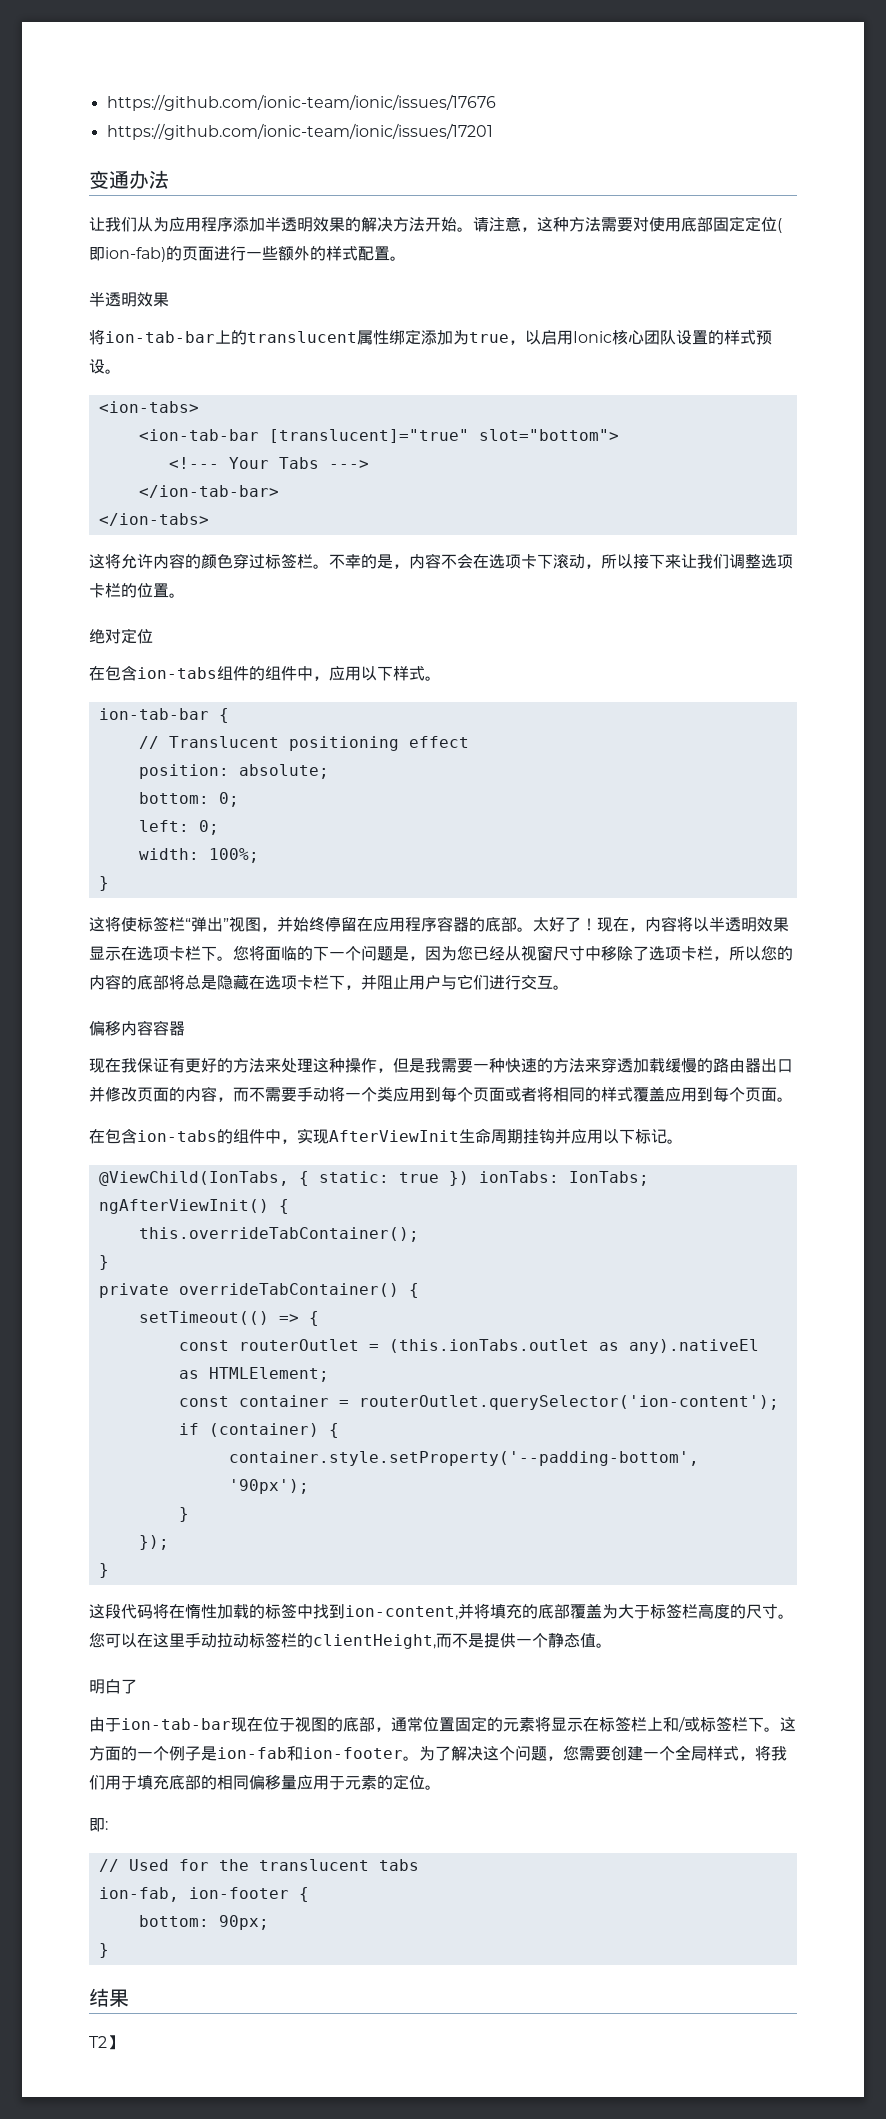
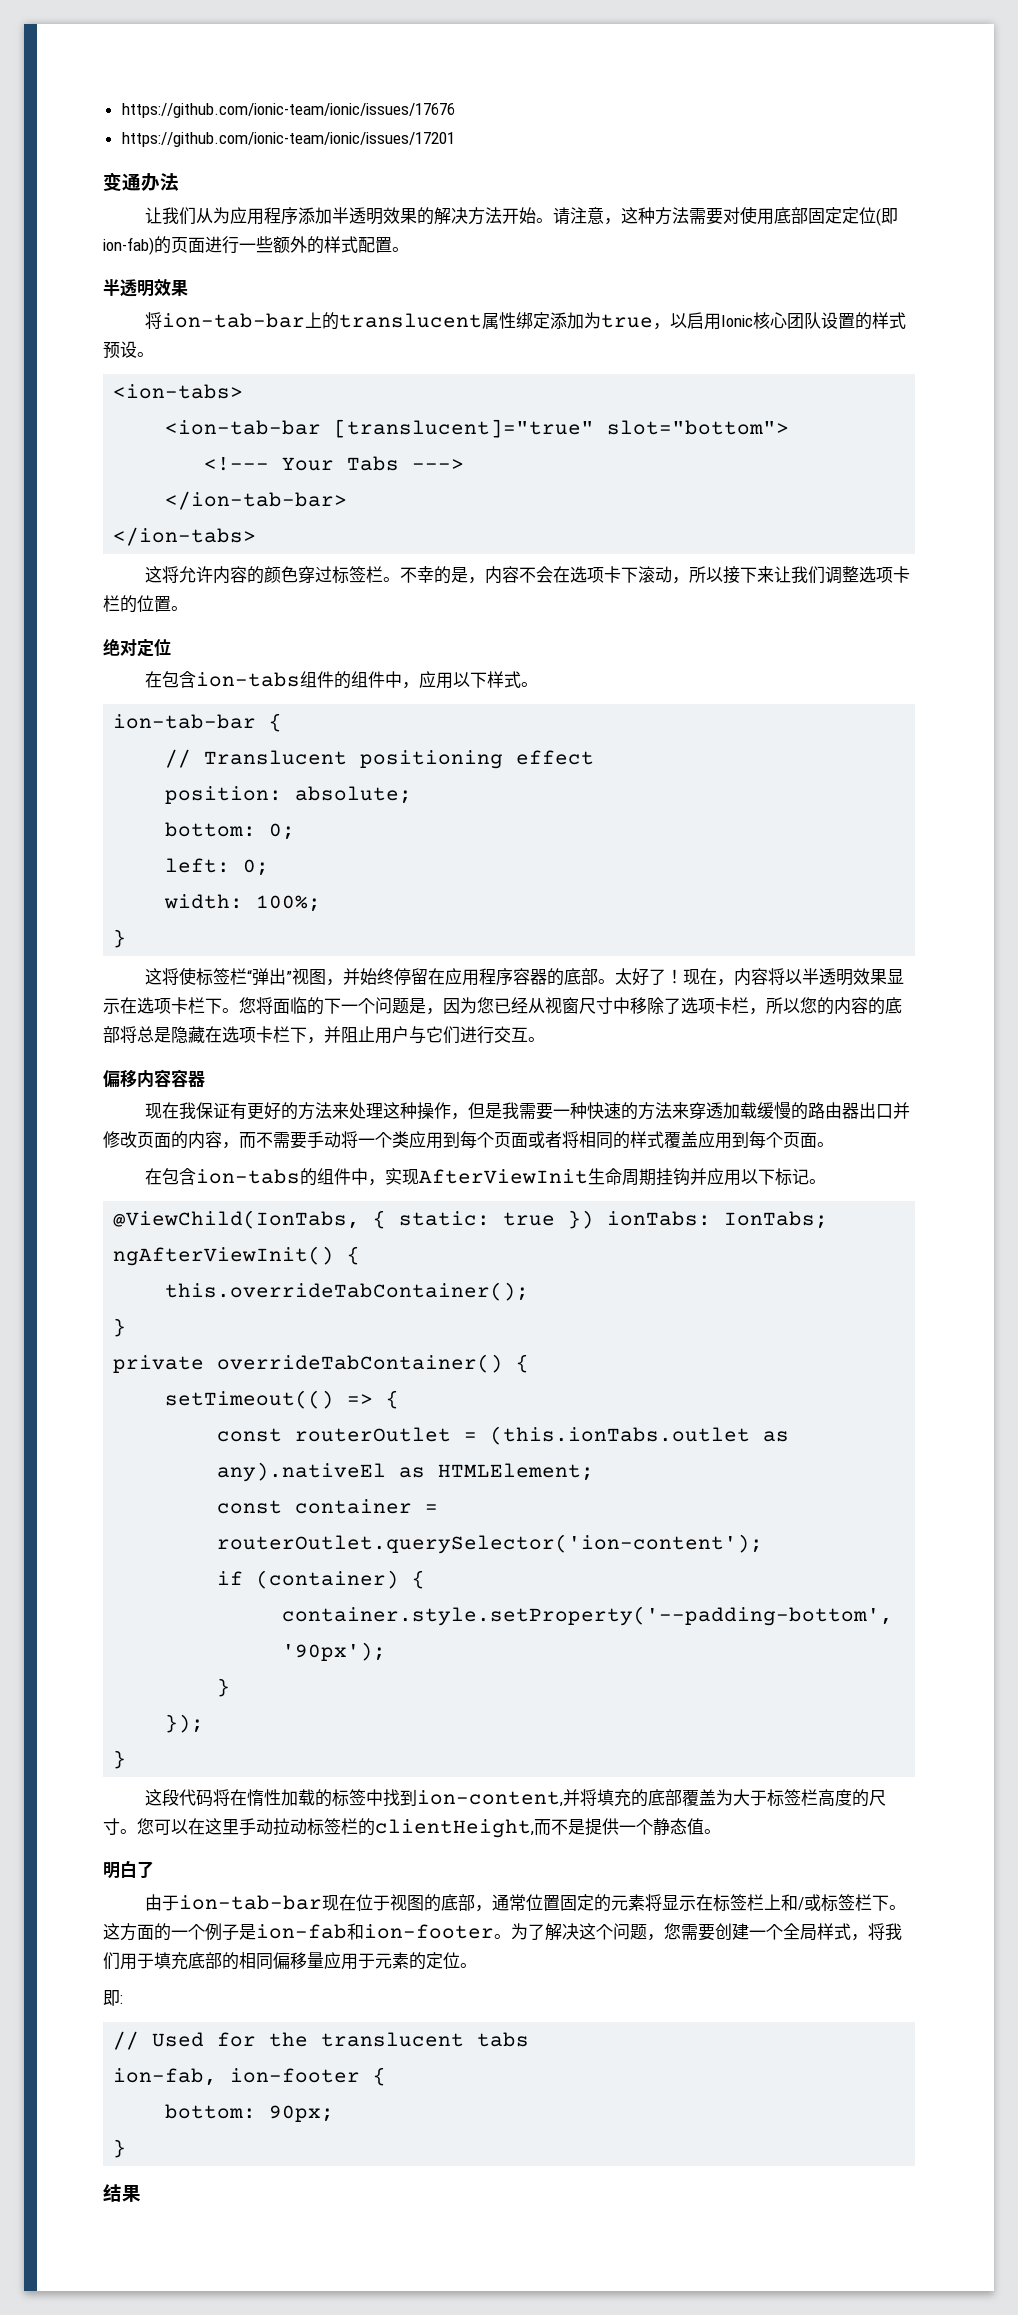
[89,2035,123,2050] // T2】 -> (141, 2193) none

